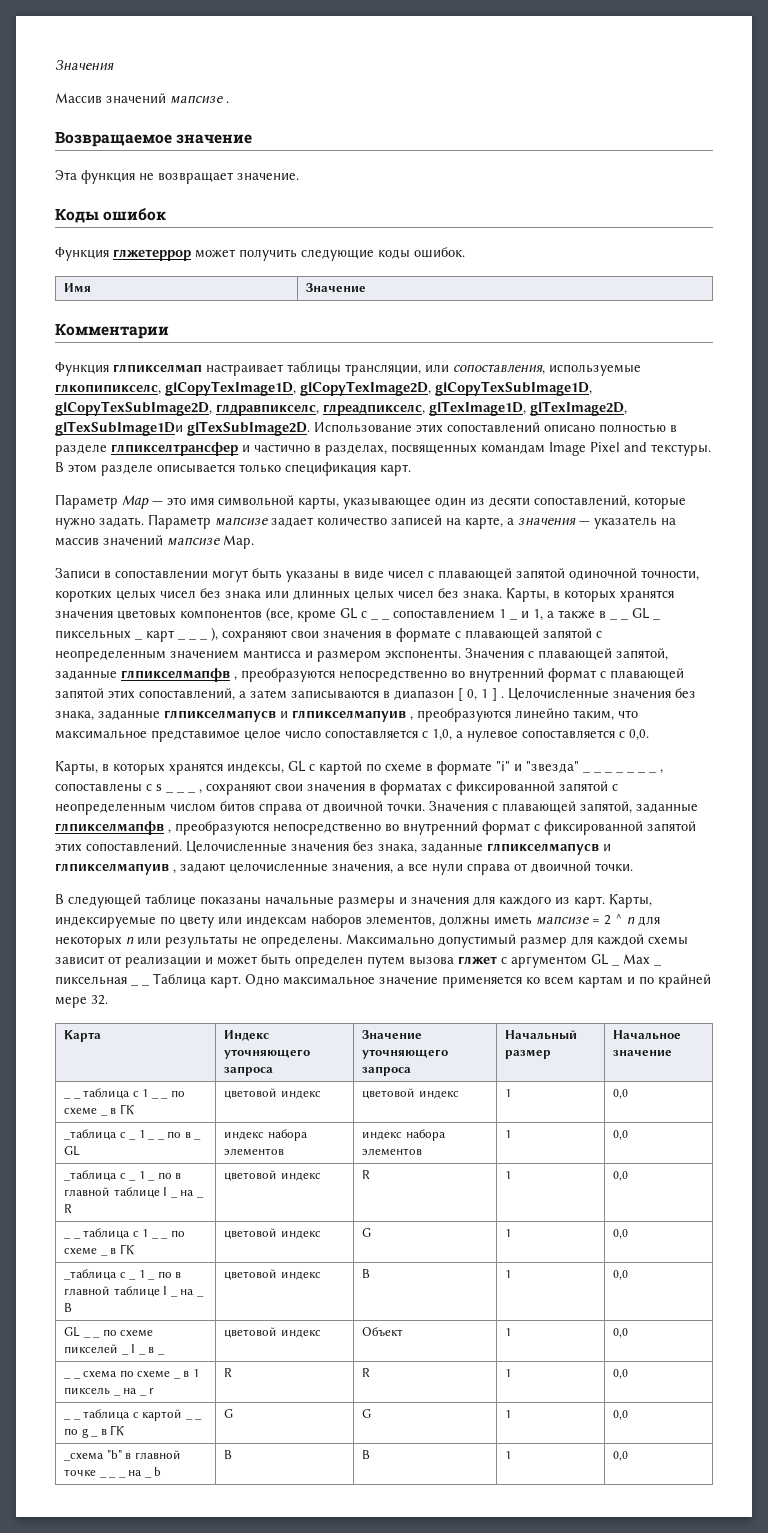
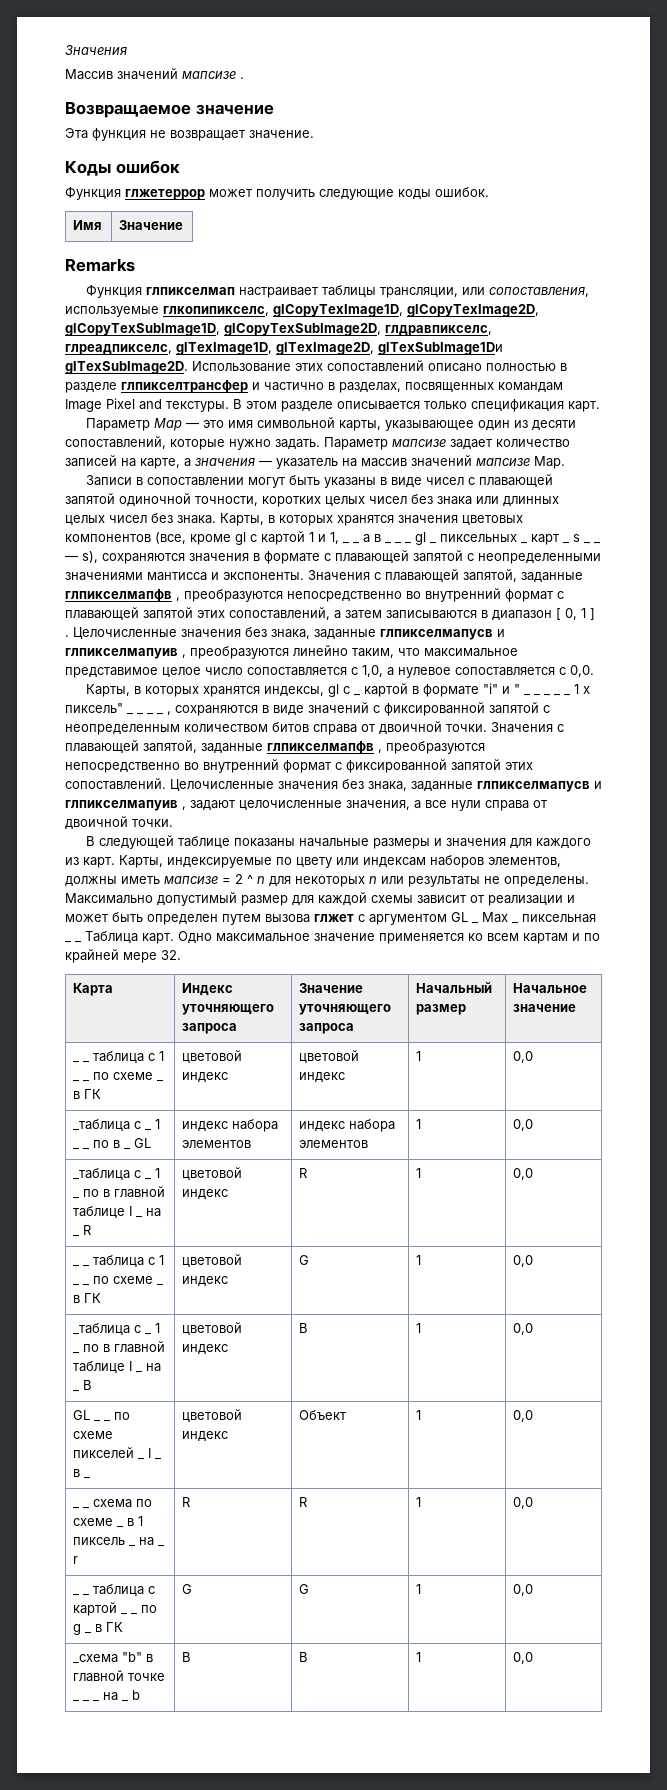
[55,323,169,339] Комментарии -> [65,258,135,272] Remarks
[340,608,367,619] [371,609,506,620] [510,618,517,620] [521,609,595,621] GL с _ _ сопоставлением 1 _ и 1, а также -> [235,531,370,545] gl с картой 1 и 1, _ _ а
[632,608,649,619] GL -> [405,532,426,545] _ gl
[189,627,319,642] _ _ ), сохраняют свои -> [573,534,580,542] [584,542,600,544] [65,551,185,564] s _ _ — s), сохраняются
[55,650,239,662] неопределенным значением -> [478,553,601,564] [65,572,143,581] неопределенными значениями
[317,651,381,662] размером -> (219, 576) none
[288,761,422,775] GL с картой по схеме -> [328,684,351,697] [354,683,409,697] gl с _ картой
[526,761,663,774] [55,783,162,792] [166,781,442,795] "звезда" _ _ _ _ _ _ _ , сопоставлены с s _ _ _ , сохраняют свои значения в форматах -> [514,684,521,694] [524,694,571,696] [574,684,591,694] [65,703,123,713] [127,702,369,716] " _ _ _ _ _ 1 x пиксель" _ _ _ _ , сохраняются в виде значений
[170,803,216,812] числом -> [184,724,268,732] количеством

